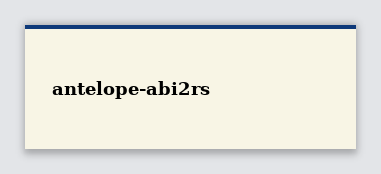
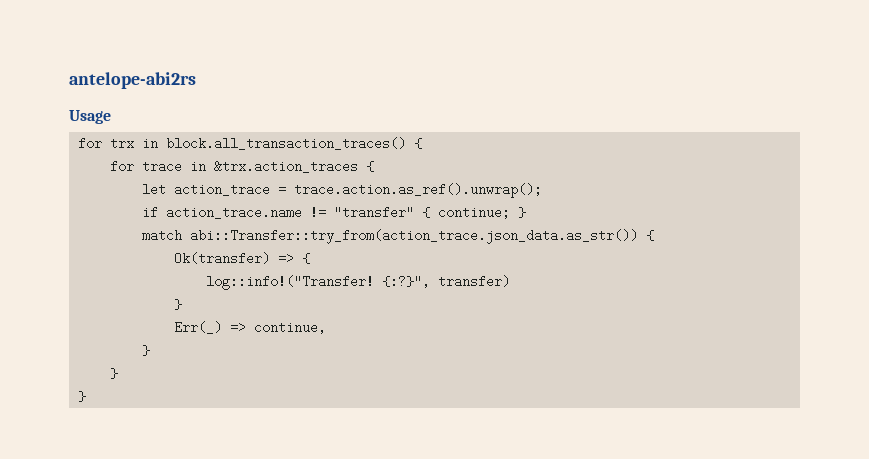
(210, 90) none -> [69,110,111,124] [77,137,422,150] [109,160,374,173] [141,183,542,198] [141,206,526,219] [141,229,654,244] [173,252,310,265] [205,275,510,290] [173,299,182,310] [173,321,326,334] [141,345,150,356] [109,368,118,379] [77,391,86,402] // Usage // for trx in block.all_transaction_traces() { // for trace in &trx.action_traces { // let action_trace = trace.action.as_ref().unwrap(); // if action_trace.name != "transfer" { continue; } // match abi::Transfer::try_from(action_trace.json_data.as_str()) { // Ok(transfer) => { // log::info!("Transfer! {:?}", transfer) // } // Err(_) => continue, // } // } // }

